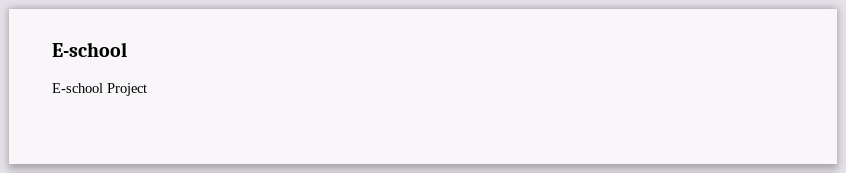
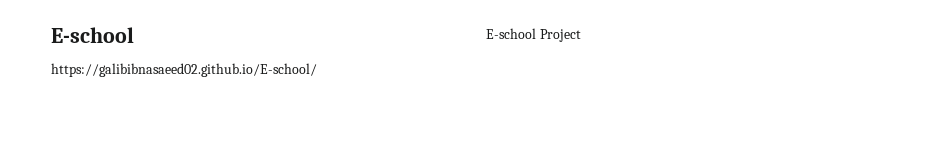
[52,42,127,57] E-school -> [51,27,134,43] [51,63,317,77] E-school // https://galibibnasaeed02.github.io/E-school/

